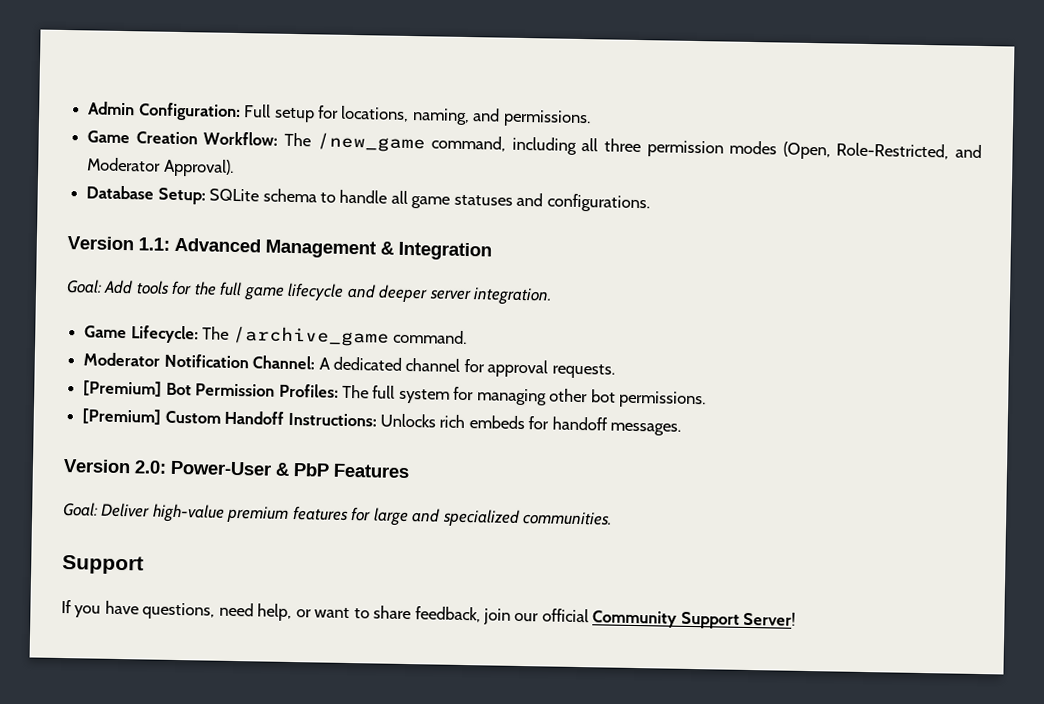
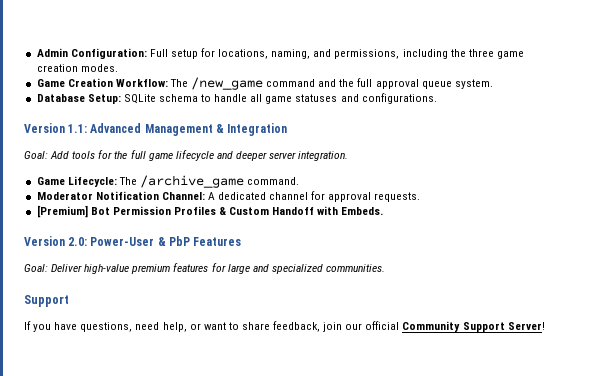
[502,109,591,128] permissions. -> [334,49,524,59] [36,64,118,72] permissions, including the three game creation modes.
[431,135,982,160] [87,157,234,177] command, including all three permission modes (Open, Role-Restricted, and Moderator Approval). -> [266,78,493,89] command and the full approval queue system.
[278,383,707,409] [82,408,682,436] Profiles: The full system for managing other bot permissions. // [Premium] Custom Handoff Instructions: Unlocks rich embeds for handoff messages. -> [173,206,384,215] Profiles & Custom Handoff with Embeds.

